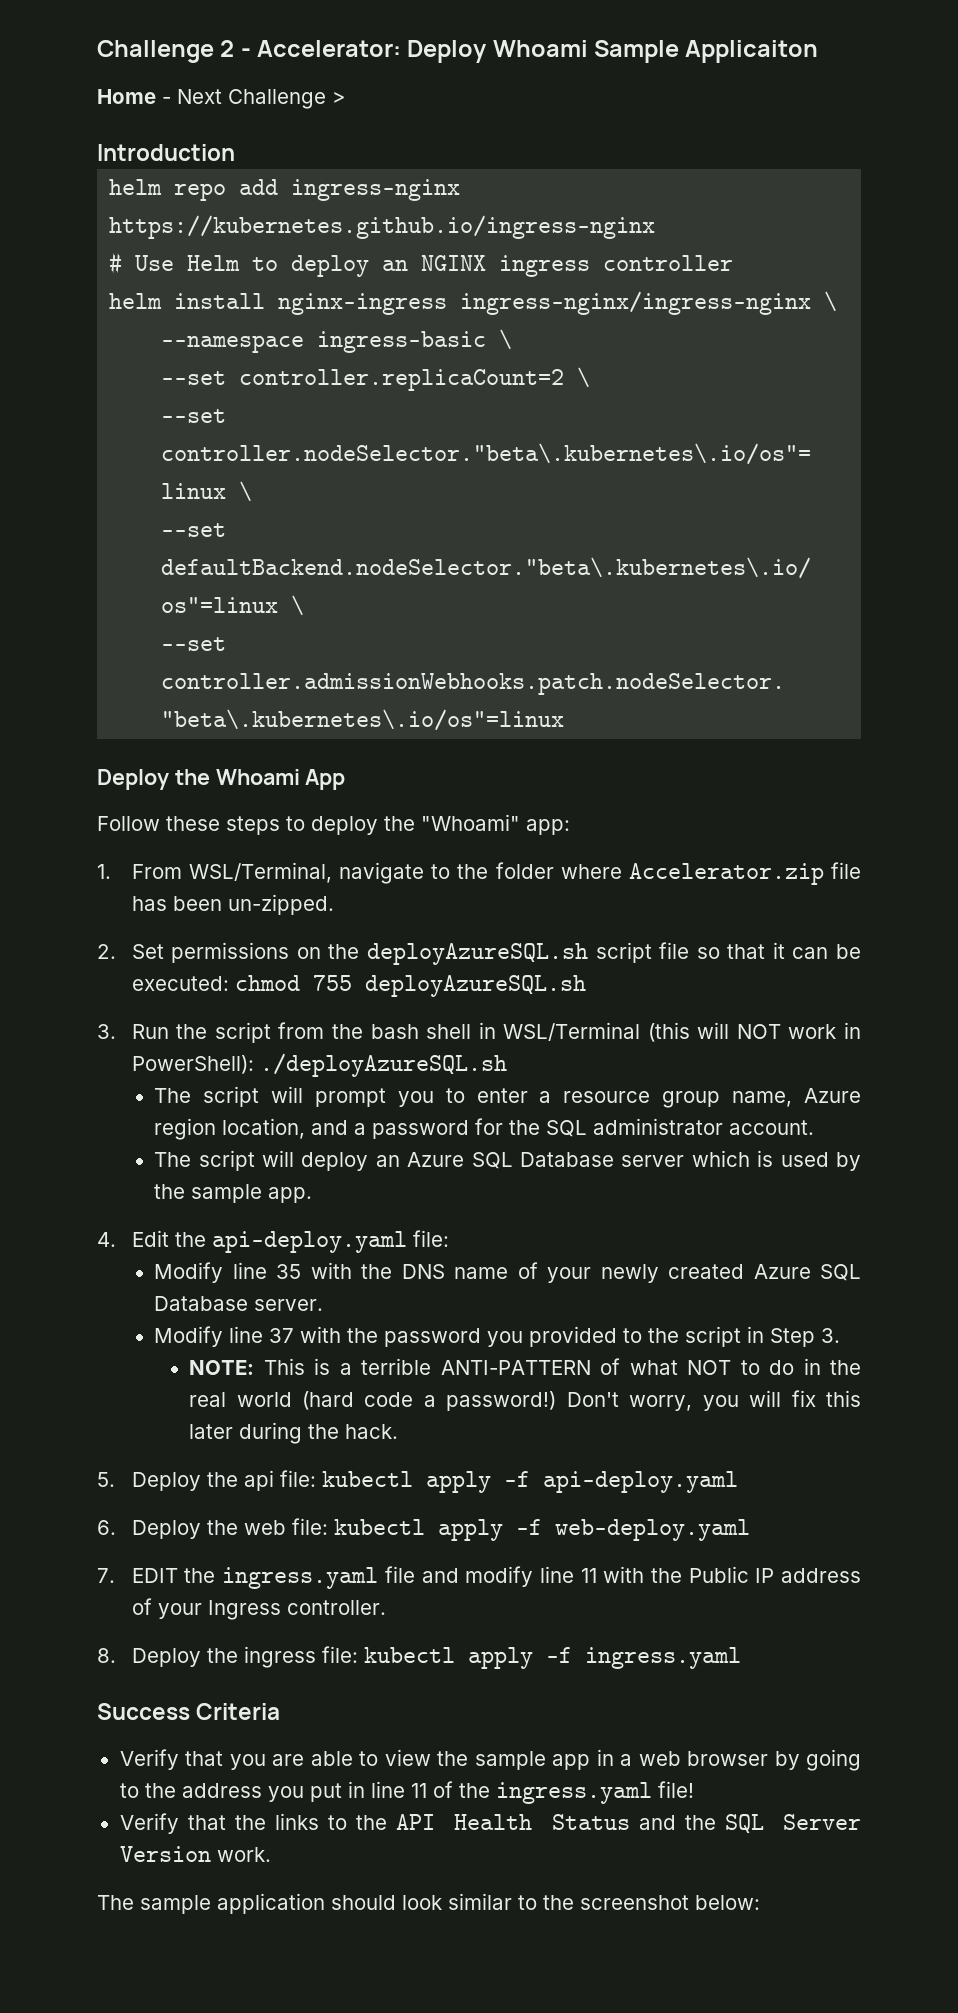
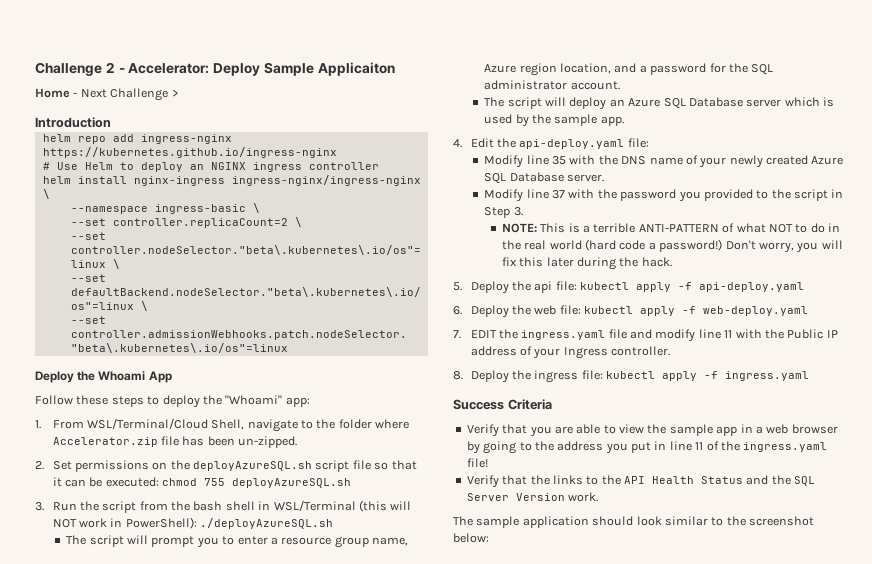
[492,40,588,57] Whoami -> (261, 69) none
[188,862,332,883] WSL/Terminal, -> [86,418,245,430] WSL/Terminal/Cloud Shell,

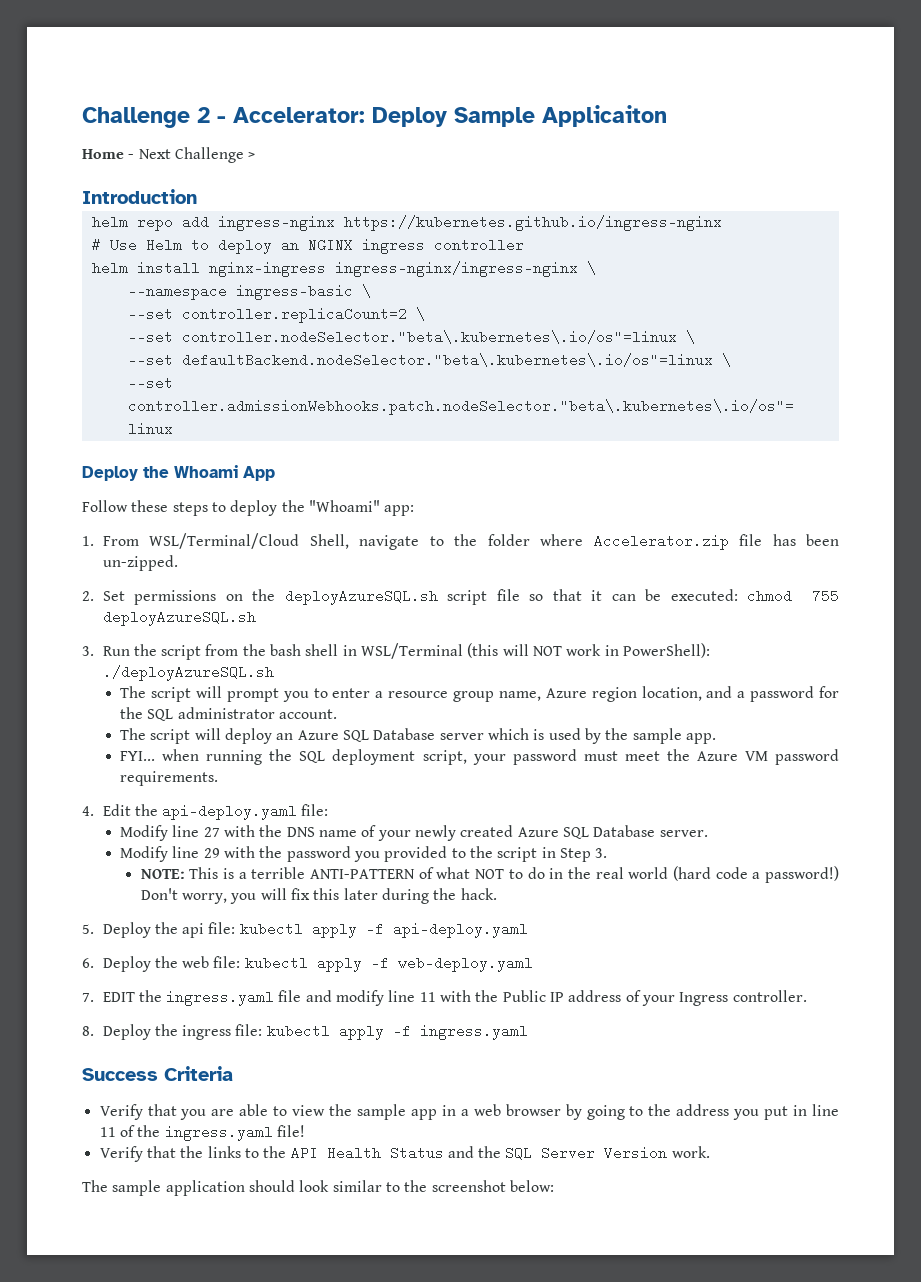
(624, 121) none -> [120,749,839,765] [120,771,219,786] // FYI... when running the SQL deployment script, your password must meet the Azure VM password requirements.
[552,156,567,165] 35 -> [203,827,220,837] 27
[552,190,566,199] 37 -> [203,848,220,858] 29

